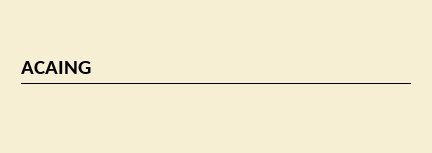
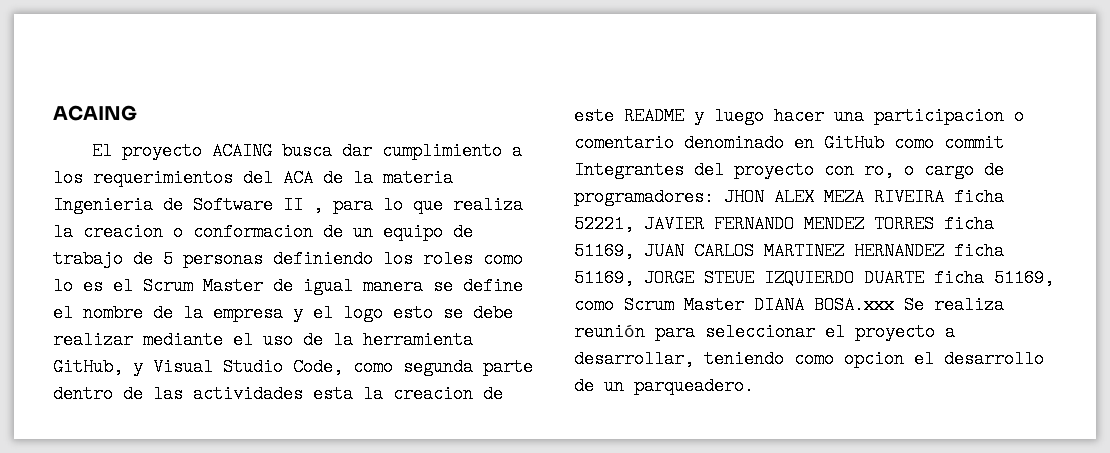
[21,61,91,74] ACAING -> [53,105,137,121] [91,142,522,160] [53,169,453,187] [53,196,523,214] [53,223,473,241] [53,250,523,268] [53,277,523,295] [53,304,513,322] [53,331,473,349] [53,358,533,376] [53,385,503,403] [574,107,1024,125] [574,134,1004,152] [574,161,1004,179] [574,188,1004,206] [574,215,994,233] [574,242,1004,260] [574,269,1054,287] [574,296,1004,314] [574,323,955,341] [574,350,1044,368] [574,377,754,395] ACAING // El proyecto ACAING busca dar cumplimiento a los requerimientos del ACA de la materia Ingenieria de Software II , para lo que realiza la creacion o conformacion de un equipo de trabajo de 5 personas definiendo los roles como lo es el Scrum Master de igual manera se define el nombre de la empresa y el logo esto se debe realizar mediante el uso de la herramienta GitHub, y Visual Studio Code, como segunda parte dentro de las actividades esta la creacion de este README y luego hacer una participacion o comentario denominado en GitHub como commit Integrantes del proyecto con ro, o cargo de programadores: JHON ALEX MEZA RIVEIRA ficha 52221, JAVIER FERNANDO MENDEZ TORRES ficha 51169, JUAN CARLOS MARTINEZ HERNANDEZ ficha 51169, JORGE STEUE IZQUIERDO DUARTE ficha 51169, como Scrum Master DIANA BOSA.xxx Se realiza reunión para seleccionar el proyecto a desarrollar, teniendo como opcion el desarrollo de un parqueadero.

